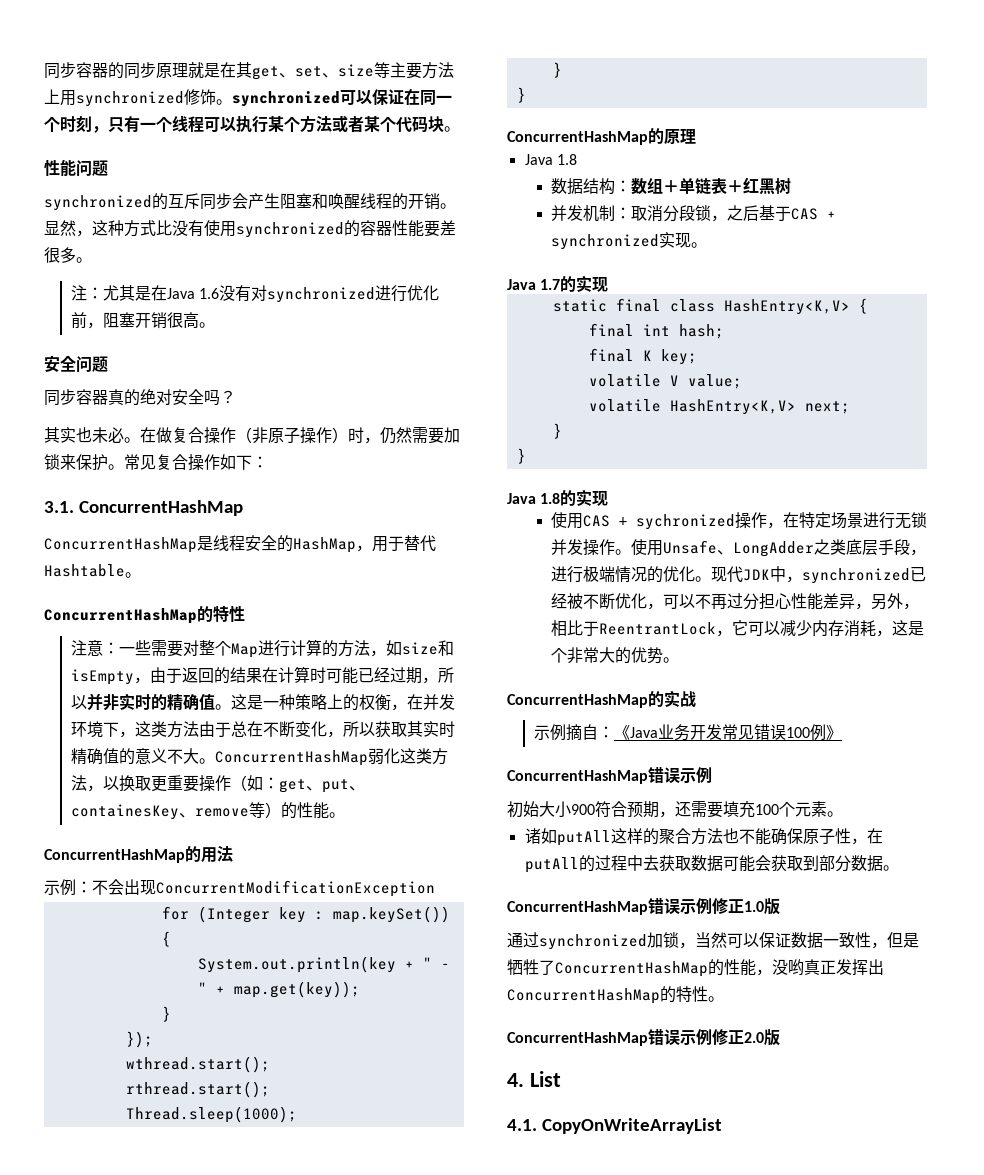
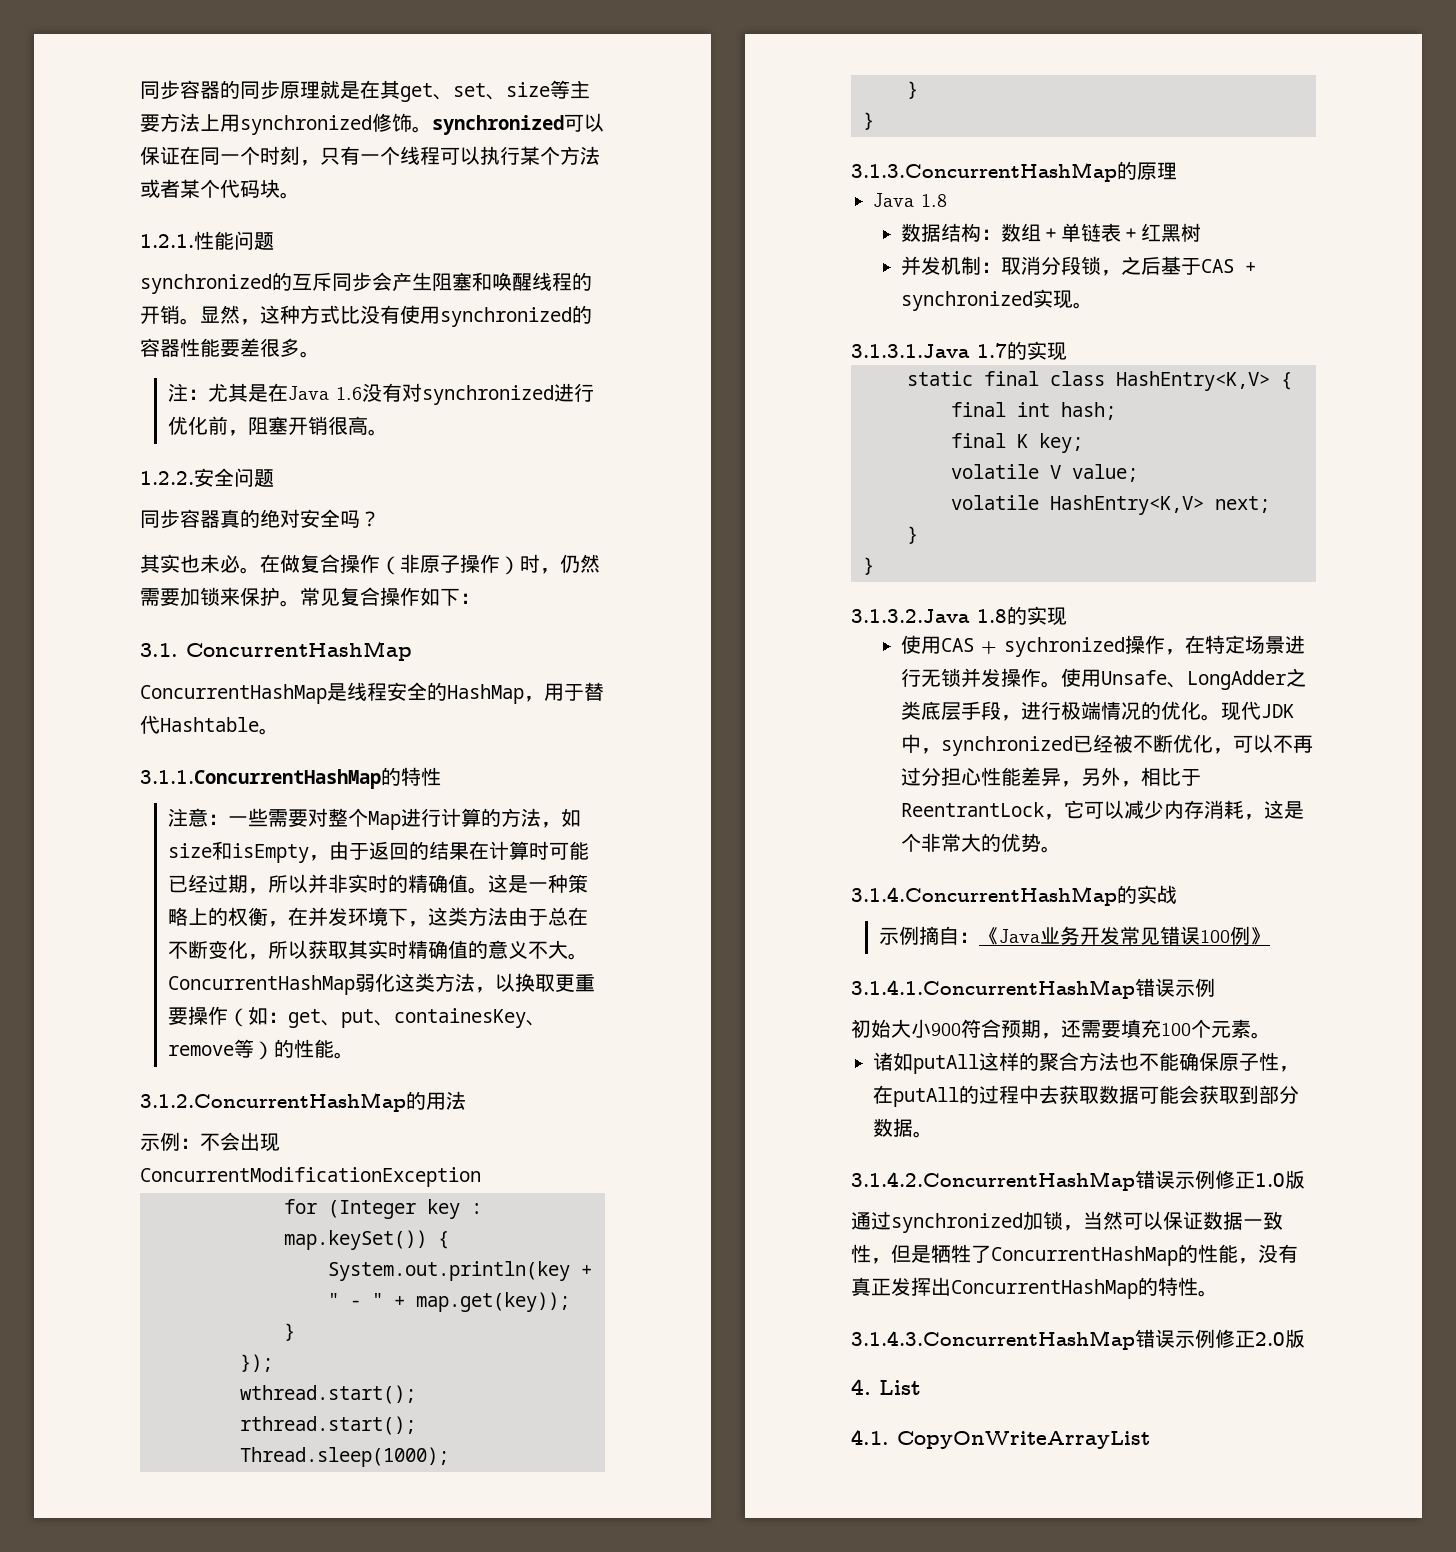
(460, 129) none -> [140,234,194,248] 1.2.1.
(215, 325) none -> [140,471,194,485] 1.2.2.
[44,608,197,624] ConcurrentHashMap -> [140,769,381,789] 3.1.1.ConcurrentHashMap
[44,849,185,863] ConcurrentHashMap -> [140,1092,406,1112] 3.1.2.ConcurrentHashMap
[507,131,648,145] ConcurrentHashMap -> [851,162,1117,182] 3.1.3.ConcurrentHashMap
[507,279,536,290] Java -> [851,344,970,358] 3.1.3.1.Java
[507,493,536,504] Java -> [851,609,970,623] 3.1.3.2.Java
[507,694,648,708] ConcurrentHashMap -> [851,886,1117,906] 3.1.4.ConcurrentHashMap
[507,770,648,784] ConcurrentHashMap -> [851,979,1135,999] 3.1.4.1.ConcurrentHashMap
[507,901,648,915] ConcurrentHashMap -> [851,1171,1135,1191] 3.1.4.2.ConcurrentHashMap
[788,959,804,976] 哟 -> [1278,1244,1298,1263] 有
[507,1032,648,1046] ConcurrentHashMap -> [851,1330,1135,1350] 3.1.4.3.ConcurrentHashMap

